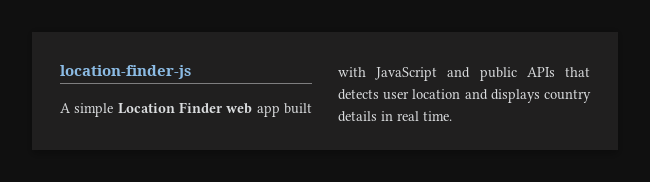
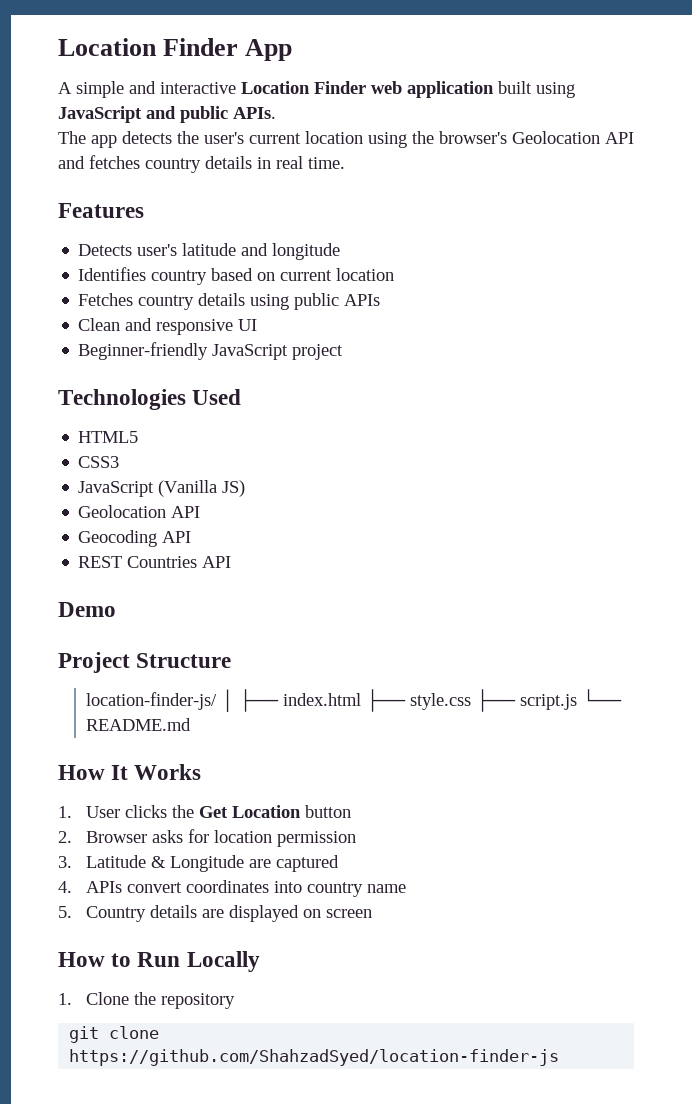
[60,65,191,79] location-finder-js -> [58,38,293,61] Location Finder App
(114, 110) none -> [129,81,236,94] and interactive
[256,103,312,117] [338,67,590,81] [338,89,540,103] app built with JavaScript and public APIs that detects user location and displays -> [407,81,575,98] [58,106,276,123] [58,131,634,148] [58,155,140,169] application built using JavaScript and public APIs. // The app detects the user's current location using the browser's Geolocation API and fetches
(452, 116) none -> [58,203,144,218] [78,243,341,260] [78,267,395,285] [78,293,381,310] [78,318,258,335] [78,342,344,360] [58,389,242,410] [78,431,139,443] [78,456,120,468] [78,480,246,497] [78,505,201,518] [78,530,192,547] [78,556,232,568] [58,602,116,617] [58,652,232,673] [86,689,623,712] [86,718,192,731] [58,764,202,780] [58,805,352,818] [58,829,357,847] [58,855,340,872] [58,880,407,897] [58,905,373,922] [58,951,260,972] [58,992,236,1009] [69,1026,160,1043] [69,1049,560,1066] // Features // Detects user's latitude and longitude // Identifies country based on current location // Fetches country details using public APIs // Clean and responsive UI // Beginner-friendly JavaScript project // Technologies Used // HTML5 // CSS3 // JavaScript (Vanilla JS) // Geolocation API // Geocoding API // REST Countries API // Demo // Project Structure // location-finder-js/ │ ├── index.html ├── style.css ├── script.js └── README.md // How It Works // 1. User clicks the Get Location button // 2. Browser asks for location permission // 3. Latitude & Longitude are captured // 4. APIs convert coordinates into country name // 5. Country details are displayed on screen // How to Run Locally // 1. Clone the repository // git clone https://github.com/ShahzadSyed/location-finder-js

